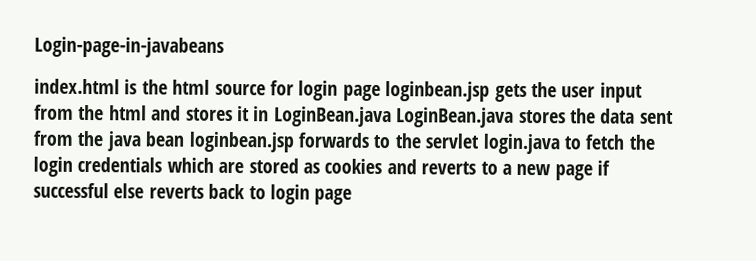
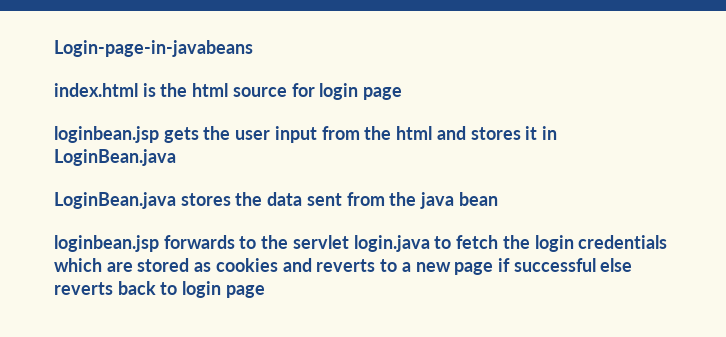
(381, 93) none -> (403, 93) //
(392, 117) none -> (176, 157) //
(185, 139) none -> (498, 199) //

